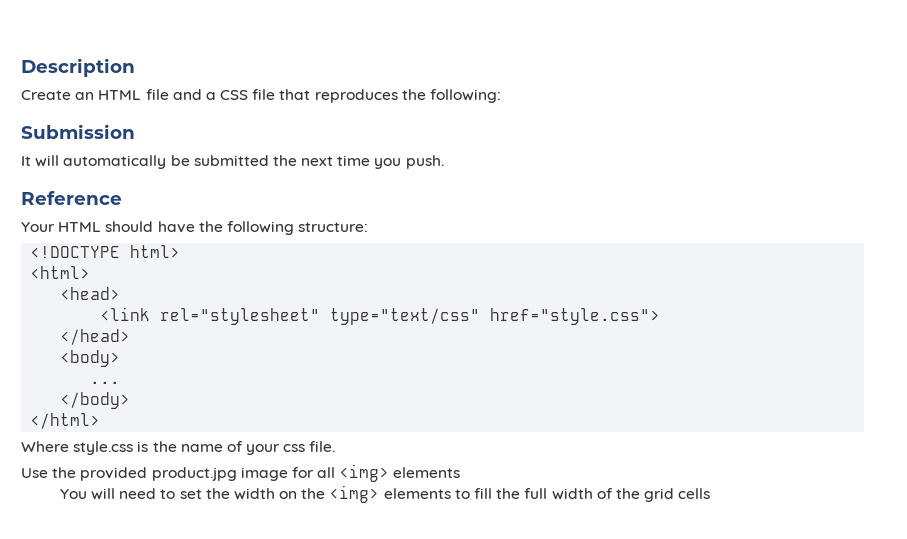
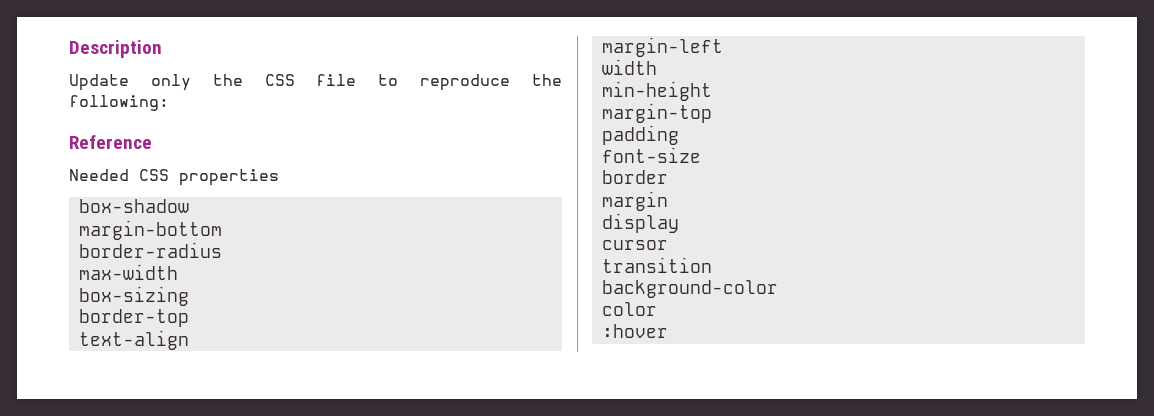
[21,89,502,103] [21,124,135,139] [21,155,444,169] [21,191,122,205] [21,221,369,235] [30,245,181,258] [30,266,91,279] [60,287,121,300] [100,307,661,325] [60,329,131,345] [60,350,121,367] [90,381,121,384] [60,392,131,409] [30,413,101,429] [21,441,336,455] [21,464,461,482] [59,485,711,503] Create an HTML file and a CSS file that reproduces the following: // Submission // It will automatically be submitted the next time you push. // Reference // Your HTML should have the following structure: // <!DOCTYPE html> // <html> // <head> // <link rel="stylesheet" type="text/css" href="style.css"> // </head> // <body> // ... // </body> // </html> // Where style.css is the name of your css file. // Use the provided product.jpg image for all <img> elements // You will need to set the width on the <img> elements to fill the full width of the grid cells -> [69,74,562,91] [69,95,169,111] [69,135,152,149] [69,169,279,186] [78,199,189,213] [78,220,222,240] [78,242,222,258] [78,264,178,280] [78,286,189,306] [78,309,189,327] [78,330,189,350] [601,37,723,57] [601,59,657,75] [601,81,712,101] [601,103,712,123] [601,125,679,145] [601,147,701,163] [601,170,668,184] [601,191,668,211] [601,213,679,233] [601,240,668,250] [601,257,712,273] [601,280,778,298] [601,302,657,316] [601,324,668,338] Update only the CSS file to reproduce the following: // Reference // Needed CSS properties // box-shadow // margin-bottom // border-radius // max-width // box-sizing // border-top // text-align // margin-left // width // min-height // margin-top // padding // font-size // border // margin // display // cursor // transition // background-color // color // :hover

